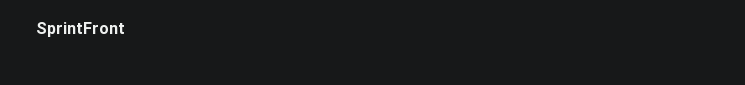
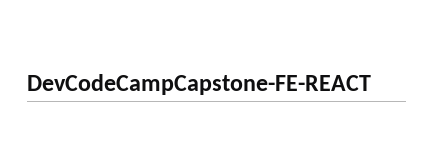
[36,22,125,37] SprintFront -> [27,74,371,95] DevCodeCampCapstone-FE-REACT

